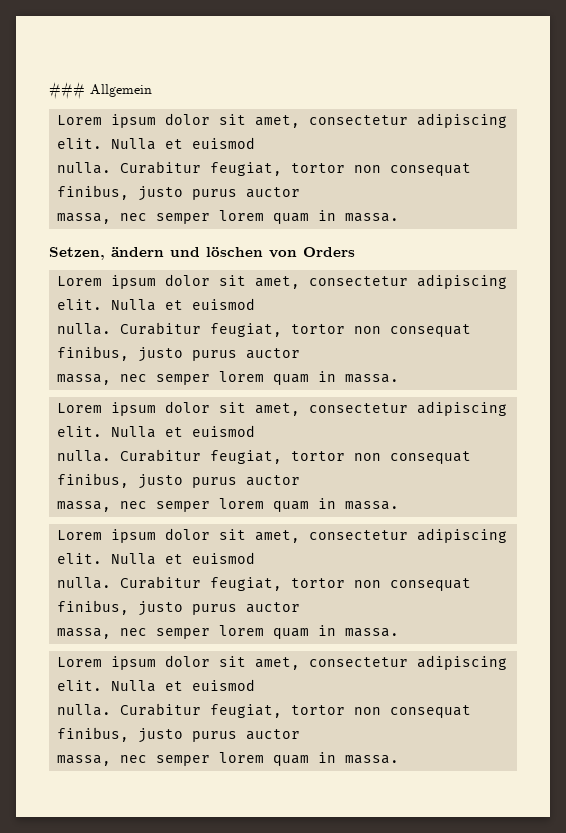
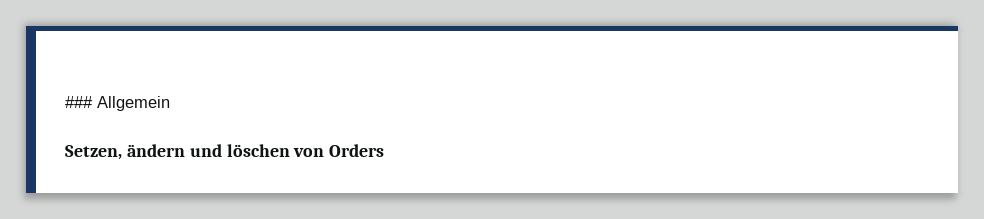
[57,113,508,128] [57,137,256,150] [57,161,472,176] [57,185,301,201] [57,210,400,224] // Lorem ipsum dolor sit amet, consectetur adipiscing elit. Nulla et euismod // nulla. Curabitur feugiat, tortor non consequat finibus, justo purus auctor // massa, nec semper lorem quam in massa. -> (170, 103) none
[57,274,508,289] [57,298,256,311] [57,322,472,337] [57,346,301,362] [57,371,400,385] [57,401,508,416] [57,425,256,438] [57,449,472,464] [57,473,301,489] [57,498,400,512] [57,528,508,543] [57,552,256,565] [57,576,472,591] [57,600,301,616] [57,625,400,639] [57,655,508,670] [57,679,256,692] [57,703,472,718] [57,727,301,743] [57,752,400,766] // Lorem ipsum dolor sit amet, consectetur adipiscing elit. Nulla et euismod // nulla. Curabitur feugiat, tortor non consequat finibus, justo purus auctor // massa, nec semper lorem quam in massa. // Lorem ipsum dolor sit amet, consectetur adipiscing elit. Nulla et euismod // nulla. Curabitur feugiat, tortor non consequat finibus, justo purus auctor // massa, nec semper lorem quam in massa. // Lorem ipsum dolor sit amet, consectetur adipiscing elit. Nulla et euismod // nulla. Curabitur feugiat, tortor non consequat finibus, justo purus auctor // massa, nec semper lorem quam in massa. // Lorem ipsum dolor sit amet, consectetur adipiscing elit. Nulla et euismod // nulla. Curabitur feugiat, tortor non consequat finibus, justo purus auctor // massa, nec semper lorem quam in massa. -> (385, 150) none

